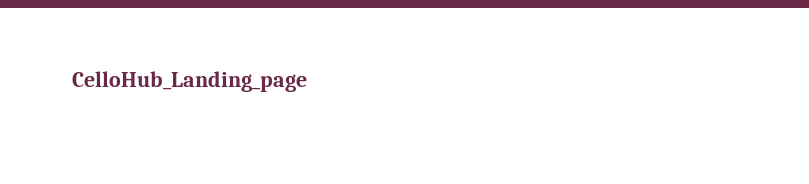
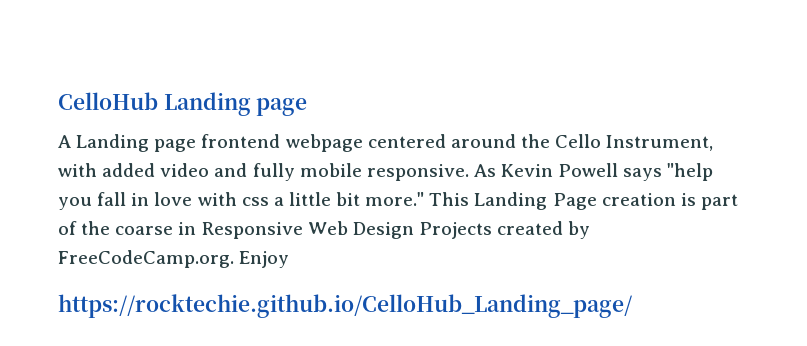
[72,71,307,92] CelloHub_Landing_page -> [58,92,308,116] [58,134,714,152] [58,163,714,181] [58,192,738,210] [58,221,591,239] [58,250,290,268] [58,294,632,318] CelloHub Landing page // A Landing page frontend webpage centered around the Cello Instrument, with added video and fully mobile responsive. As Kevin Powell says "help you fall in love with css a little bit more." This Landing Page creation is part of the coarse in Responsive Web Design Projects created by FreeCodeCamp.org. Enjoy // https://rocktechie.github.io/CelloHub_Landing_page/

